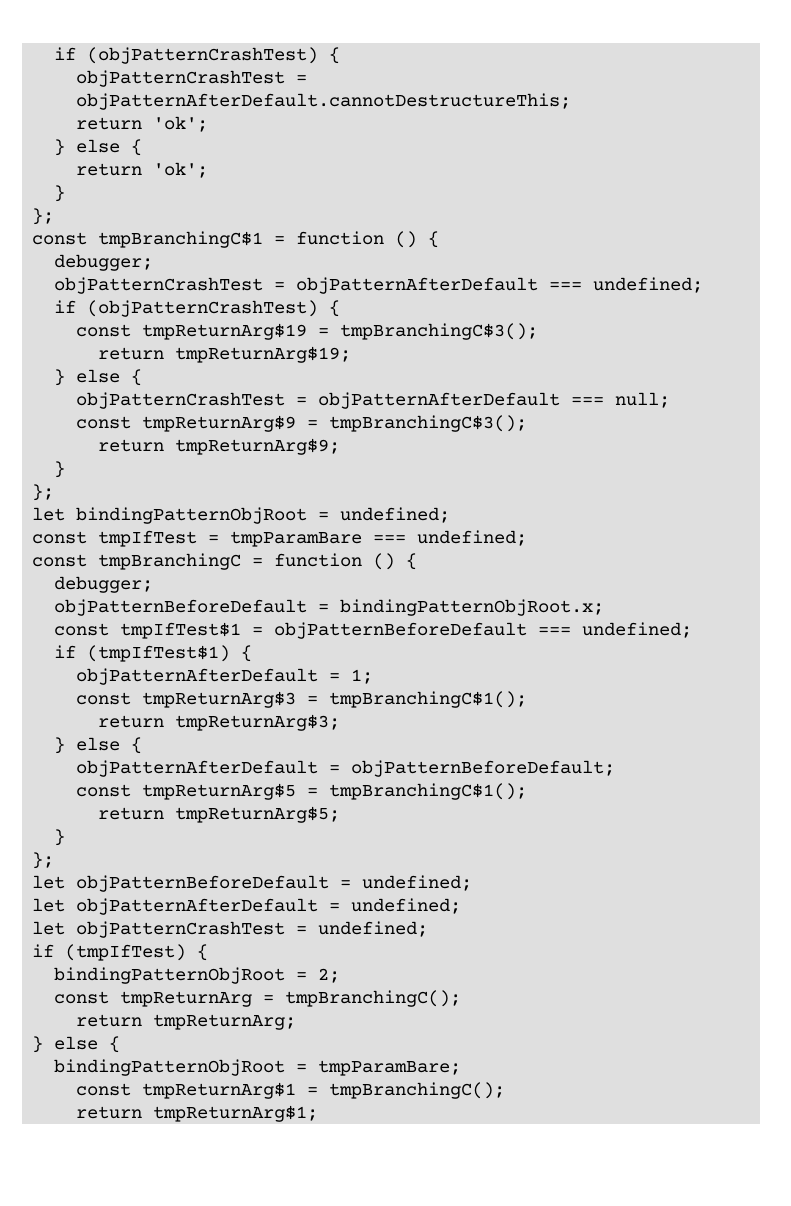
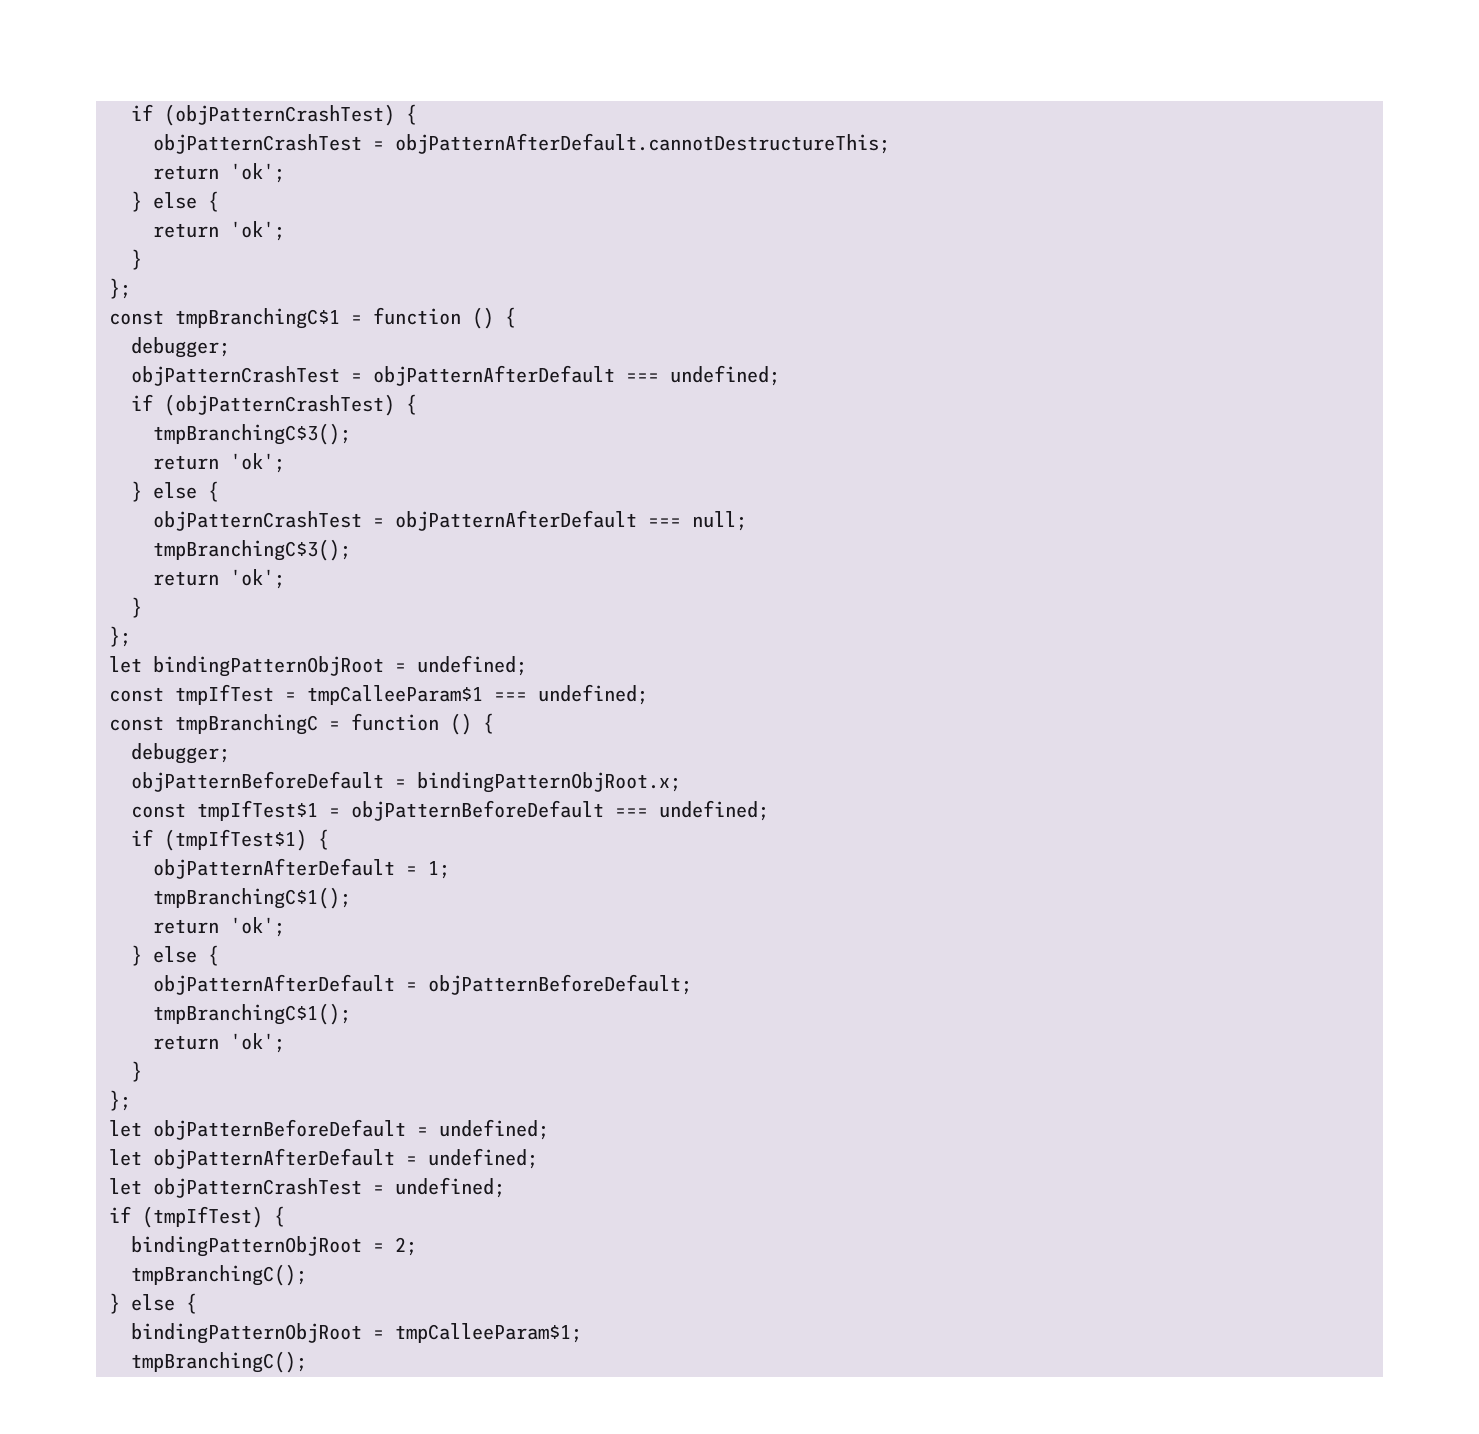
[76,323,539,340] [98,346,352,363] const tmpReturnArg$19 = tmpBranchingC$3(); // return tmpReturnArg$19; -> [152,423,351,445] [152,453,285,473] tmpBranchingC$3(); // return 'ok';
[76,415,528,432] [98,438,341,455] const tmpReturnArg$9 = tmpBranchingC$3(); // return tmpReturnArg$9; -> [152,539,351,561] [152,569,285,589] tmpBranchingC$3(); // return 'ok';
[230,531,363,547] tmpParamBare -> [306,685,483,705] tmpCalleeParam$1
[76,691,528,708] [98,714,341,731] const tmpReturnArg$3 = tmpBranchingC$1(); // return tmpReturnArg$3; -> [152,887,351,909] [152,917,285,937] tmpBranchingC$1(); // return 'ok';
[76,783,528,800] [98,806,341,823] const tmpReturnArg$5 = tmpBranchingC$1(); // return tmpReturnArg$5; -> [152,1003,351,1025] [152,1033,285,1053] tmpBranchingC$1(); // return 'ok';
[54,990,462,1007] [76,1014,297,1030] const tmpReturnArg = tmpBranchingC(); // return tmpReturnArg; -> [130,1264,307,1286] tmpBranchingC();
[318,1060,462,1076] [76,1082,506,1099] [76,1105,319,1122] tmpParamBare; // const tmpReturnArg$1 = tmpBranchingC(); // return tmpReturnArg$1; -> [394,1323,582,1343] [130,1351,307,1373] tmpCalleeParam$1; // tmpBranchingC();

